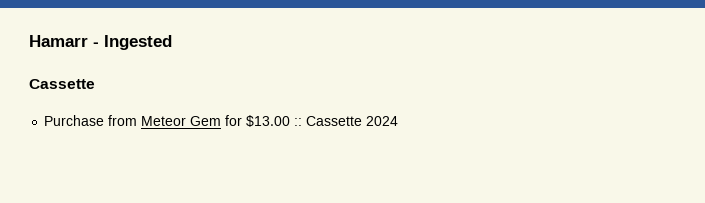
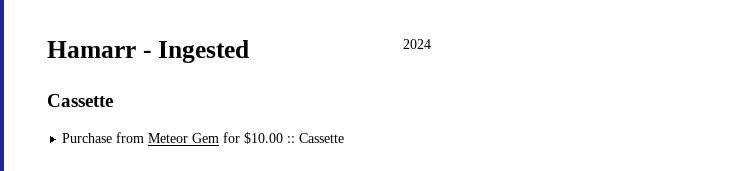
[246,115,291,127] $13.00 -> [244,132,284,144] $10.00

